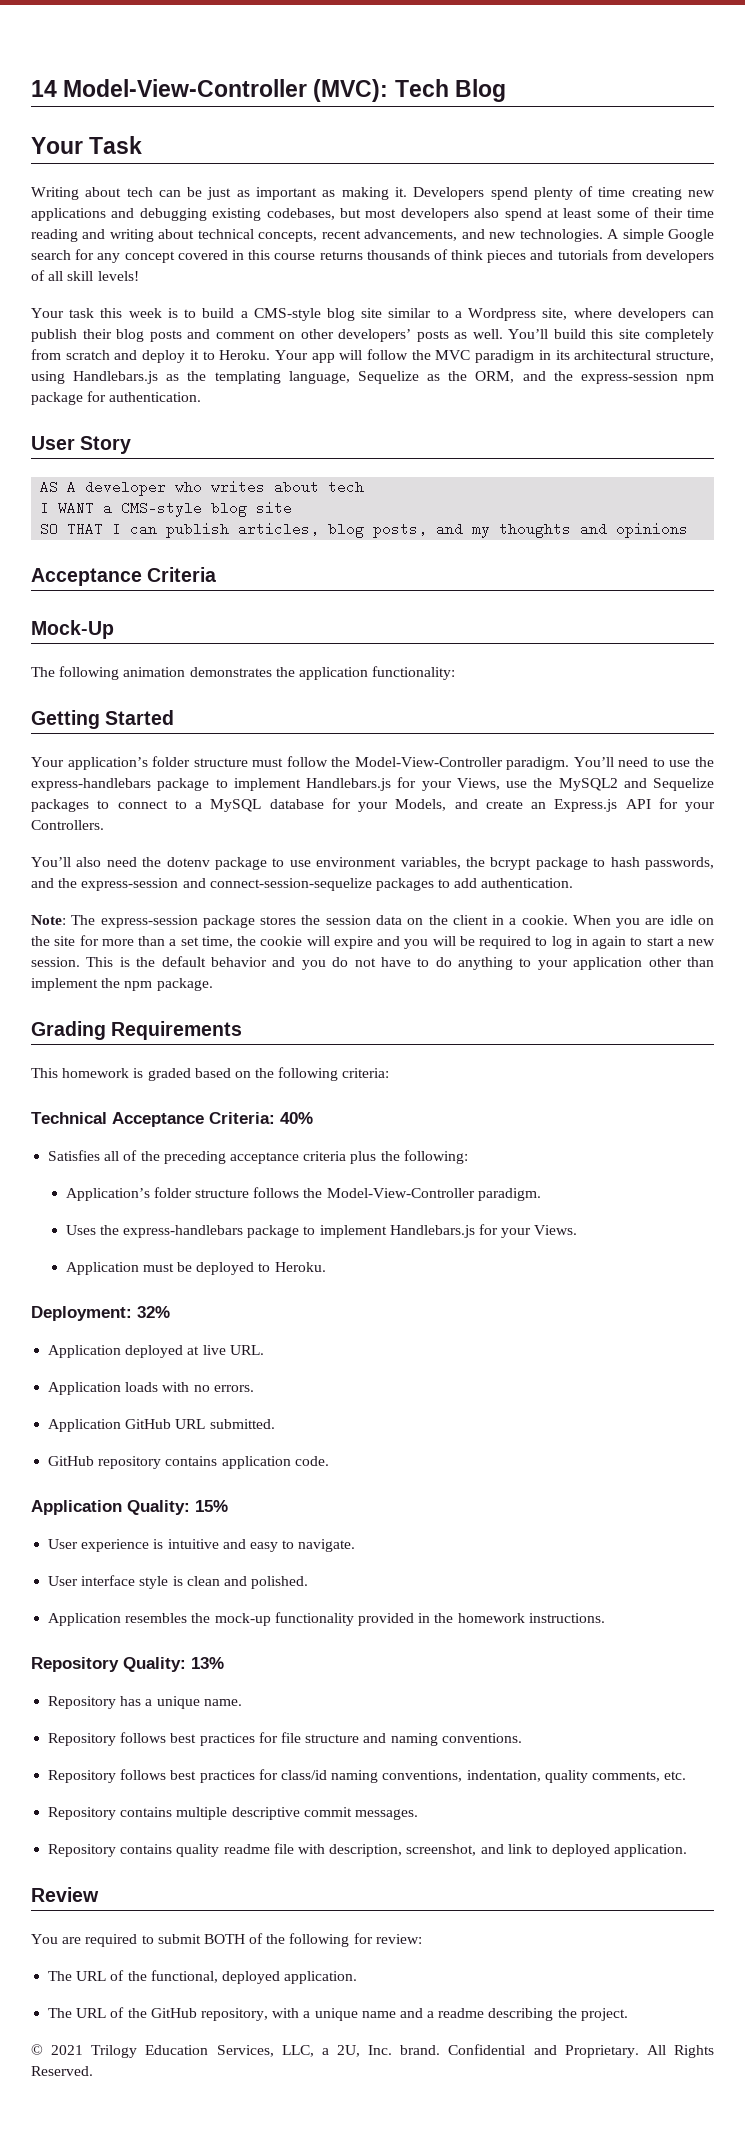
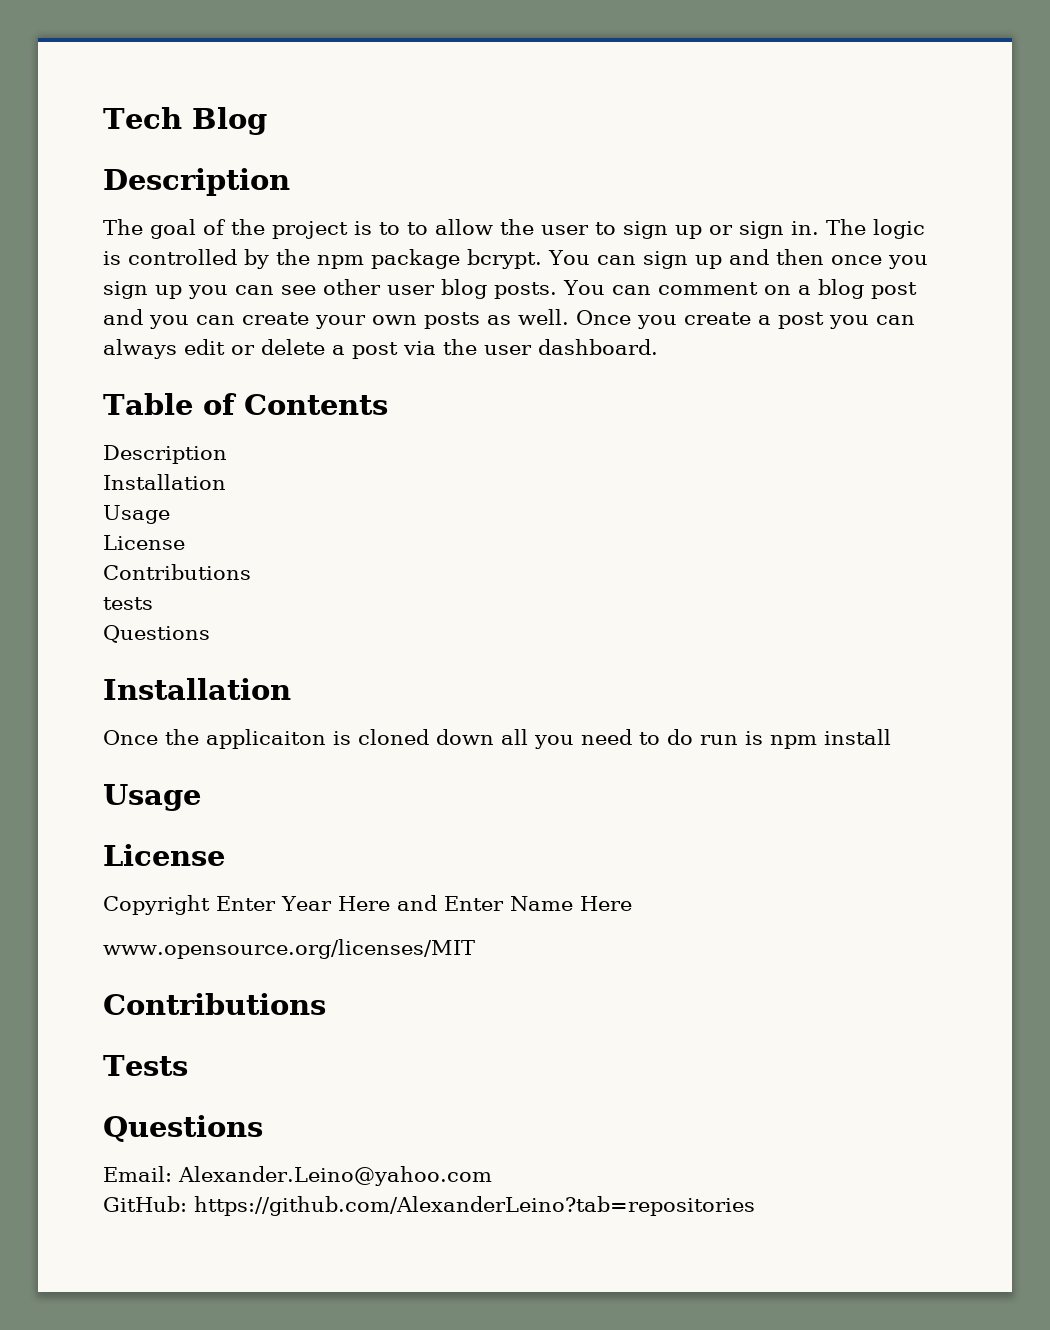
[31,79,389,102] 14 Model-View-Controller (MVC): -> (103, 118) none
[31,136,143,154] [31,186,715,200] [31,207,714,221] [31,229,714,242] [31,249,714,263] [31,270,139,281] [31,308,714,321] [31,329,714,342] [31,349,714,363] [31,371,714,384] [31,391,202,405] [31,436,132,454] [40,480,365,496] [40,501,293,517] [40,522,689,538] [31,567,217,586] [31,620,114,639] [31,666,456,680] [31,710,175,729] [31,756,715,770] [31,777,714,791] [31,798,715,812] [31,820,104,830] [31,857,714,870] [31,878,574,891] [31,915,715,928] [31,935,715,949] [31,956,715,970] [31,978,213,991] [31,1021,243,1040] [31,1067,390,1081] [31,1112,313,1127] [48,1150,468,1164] [65,1187,541,1201] [65,1224,578,1238] [65,1262,326,1275] [31,1306,170,1321] [48,1345,264,1358] [48,1382,254,1395] [48,1419,275,1432] [48,1456,329,1469] [31,1500,228,1515] [48,1539,356,1552] [48,1575,309,1589] [48,1612,605,1626] [31,1657,224,1672] [48,1696,242,1709] [48,1732,522,1746] [48,1769,687,1783] [48,1807,418,1820] [48,1843,688,1857] [31,1887,99,1902] [31,1933,422,1947] [48,1970,358,1984] [48,2007,628,2021] [31,2044,714,2058] [31,2066,93,2076] Your Task // Writing about tech can be just as important as making it. Developers spend plenty of time creating new applications and debugging existing codebases, but most developers also spend at least some of their time reading and writing about technical concepts, recent advancements, and new technologies. A simple Google search for any concept covered in this course returns thousands of think pieces and tutorials from developers of all skill levels! // Your task this week is to build a CMS-style blog site similar to a Wordpress site, where developers can publish their blog posts and comment on other developers’ posts as well. You’ll build this site completely from scratch and deploy it to Heroku. Your app will follow the MVC paradigm in its architectural structure, using Handlebars.js as the templating language, Sequelize as the ORM, and the express-session npm package for authentication. // User Story // AS A developer who writes about tech // I WANT a CMS-style blog site // SO THAT I can publish articles, blog posts, and my thoughts and opinions // Acceptance Criteria // Mock-Up // The following animation demonstrates the application functionality: // Getting Started // Your application’s folder structure must follow the Model-View-Controller paradigm. You’ll need to use the express-handlebars package to implement Handlebars.js for your Views, use the MySQL2 and Sequelize packages to connect to a MySQL database for your Models, and create an Express.js API for your Controllers. // You’ll also need the dotenv package to use environment variables, the bcrypt package to hash passwords, and the express-session and connect-session-sequelize packages to add authentication. // Note: The express-session package stores the session data on the client in a cookie. When you are idle on the site for more than a set time, the cookie will expire and you will be required to log in again to start a new session. This is the default behavior and you do not have to do anything to your application other than implement the npm package. // Grading Requirements // This homework is graded based on the following criteria: // Technical Acceptance Criteria: 40% // Satisfies all of the preceding acceptance criteria plus the following: // Application’s folder structure follows the Model-View-Controller paradigm. // Uses the express-handlebars package to implement Handlebars.js for your Views. // Application must be deployed to Heroku. // Deployment: 32% // Application deployed at live URL. // Application loads with no errors. // Application GitHub URL submitted. // GitHub repository contains application code. // Application Quality: 15% // User experience is intuitive and easy to navigate. // User interface style is clean and polished. // Application resembles the mock-up functionality provided in the homework instructions. // Repository Quality: 13% // Repository has a unique name. // Repository follows best practices for file structure and naming conventions. // Repository follows best practices for class/id naming conventions, indentation, quality comments, etc. // Repository contains multiple descriptive commit messages. // Repository contains quality readme file with description, screenshot, and link to deployed application. // Review // You are required to submit BOTH of the following for review: // The URL of the functional, deployed application. // The URL of the GitHub repository, with a unique name and a readme describing the project. // © 2021 Trilogy Education Services, LLC, a 2U, Inc. brand. Confidential and Proprietary. All Rights Reserved. -> [103,168,290,196] [103,219,925,239] [103,249,928,269] [103,279,917,299] [103,309,915,329] [103,339,658,359] [103,393,388,415] [103,445,227,464] [103,474,226,490] [103,505,170,524] [103,535,185,550] [103,564,251,580] [103,597,153,610] [103,625,210,643] [103,678,291,700] [103,729,891,749] [103,784,201,811] [103,844,225,866] [103,895,632,915] [103,939,475,959] [103,993,326,1015] [103,1055,188,1076] [103,1115,263,1142] [103,1166,492,1186] [103,1196,755,1216] Description // The goal of the project is to to allow the user to sign up or sign in. The logic is controlled by the npm package bcrypt. You can sign up and then once you sign up you can see other user blog posts. You can comment on a blog post and you can create your own posts as well. Once you create a post you can always edit or delete a post via the user dashboard. // Table of Contents // Description // Installation // Usage // License // Contributions // tests // Questions // Installation // Once the applicaiton is cloned down all you need to do run is npm install // Usage // License // Copyright Enter Year Here and Enter Name Here // www.opensource.org/licenses/MIT // Contributions // Tests // Questions // Email: Alexander.Leino@yahoo.com // GitHub: https://github.com/AlexanderLeino?tab=repositories

